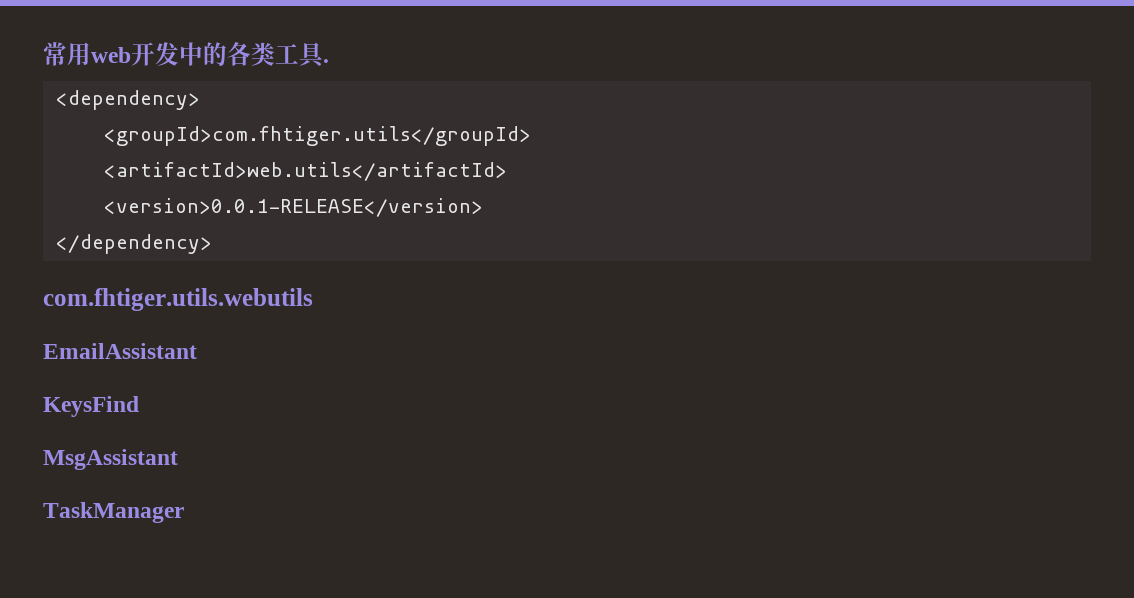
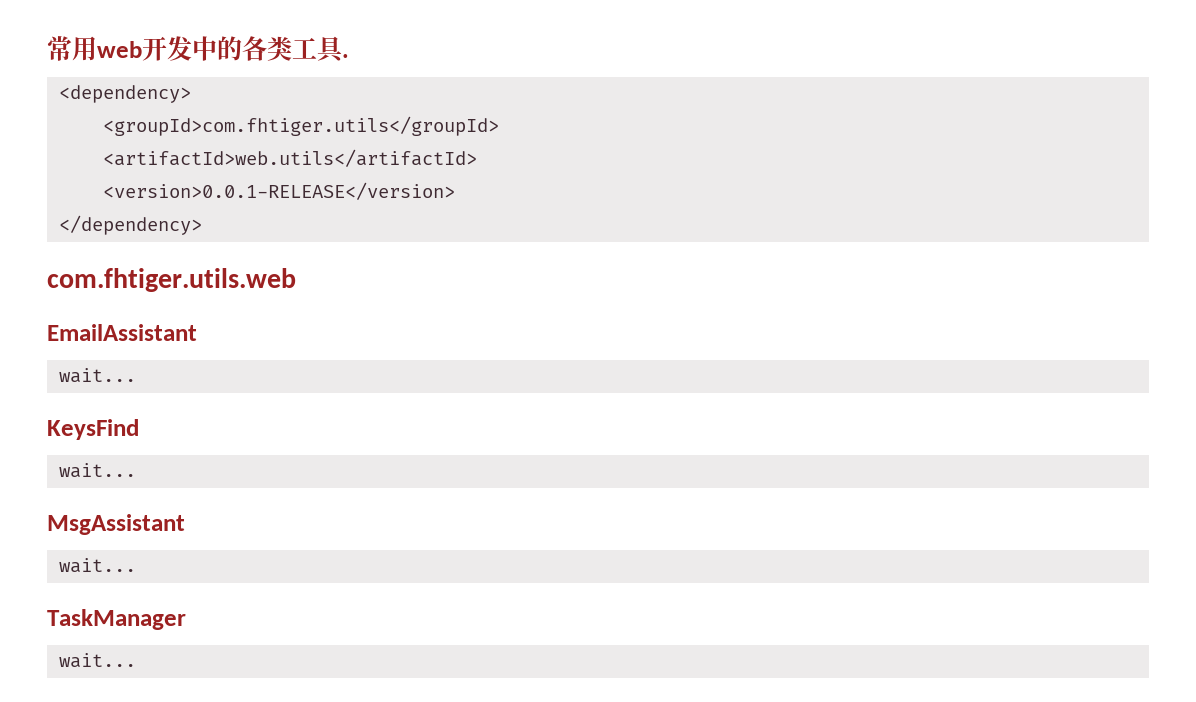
[43,288,313,311] com.fhtiger.utils.webutils -> [47,268,296,292] com.fhtiger.utils.web
(197, 351) none -> [59,368,136,383] // wait...
(139, 406) none -> [59,463,136,478] // wait...
(178, 459) none -> [59,558,136,573] // wait...
(184, 512) none -> [59,653,136,668] // wait...

